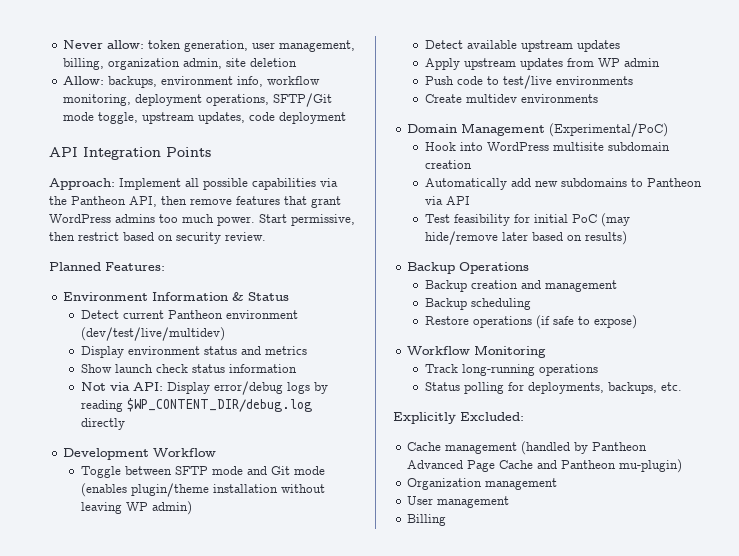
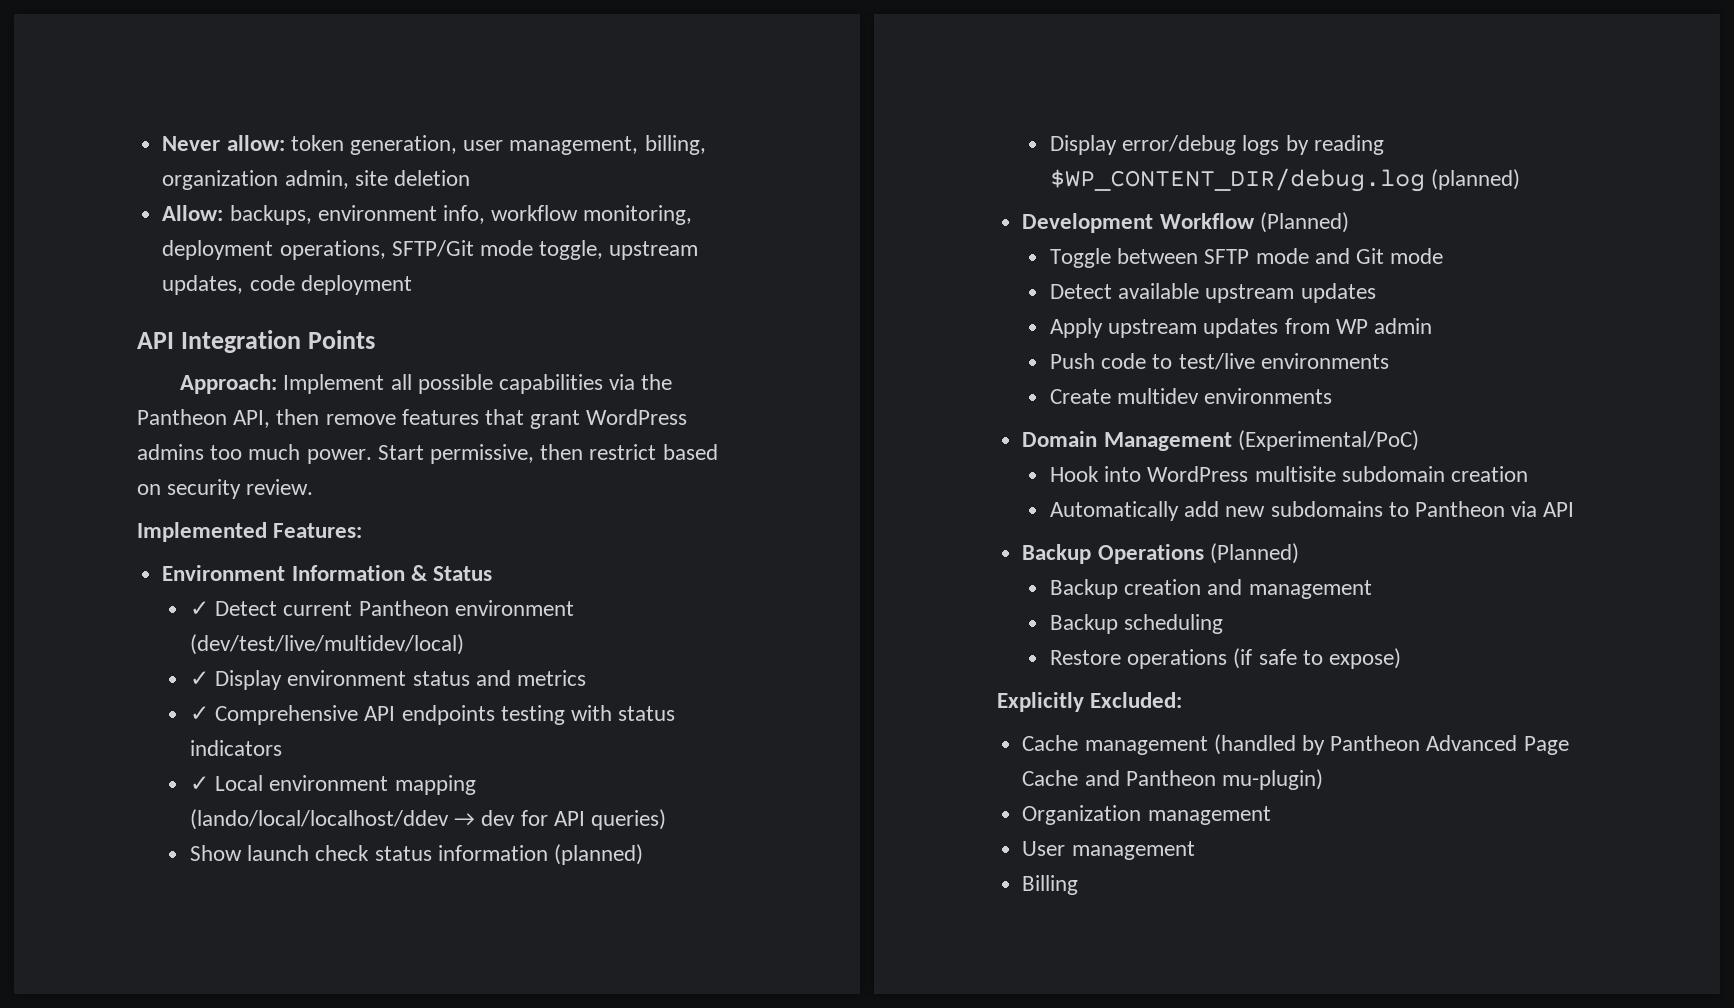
[49,262,101,271] Planned -> [137,522,267,542] Implemented
(290, 296) none -> [189,601,209,616] ✓
[80,327,225,341] (dev/test/live/multidev) // -> [189,634,464,655] [189,671,209,686] (dev/test/live/multidev/local) // ✓
(307, 350) none -> [189,705,676,725] [189,740,282,756] [189,775,476,795] [189,809,666,830] // ✓ Comprehensive API endpoints testing with status indicators // ✓ Local environment mapping (lando/local/localhost/ddev → dev for API queries)
[80,382,163,391] // Not via API: -> [553,844,643,865] (planned) //
[80,418,125,430] directly -> [1431,169,1521,190] (planned)
(217, 452) none -> [1259,212,1349,233] (Planned)
[80,483,325,497] [80,501,192,515] (enables plugin/theme installation without leaving WP admin) -> (1444, 256) none
[424,213,630,227] [424,231,627,245] // Test feasibility for initial PoC (may hide/remove later based on results) -> (1575, 509) none
(530, 268) none -> [1209,543,1299,564] (Planned)
[407,345,547,358] [424,364,598,376] [424,382,682,394] // Workflow Monitoring // Track long-running operations // Status polling for deployments, backups, etc. -> (1401, 658) none

